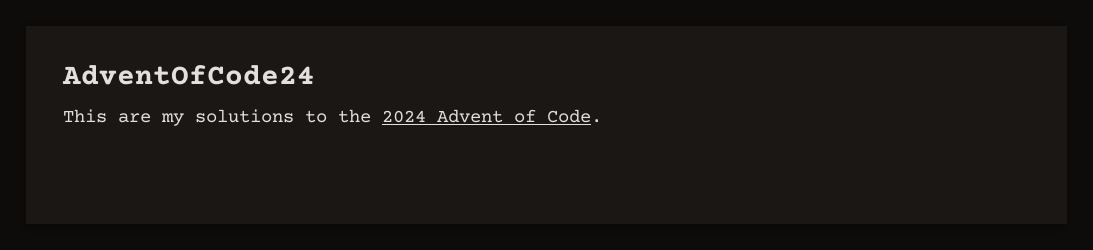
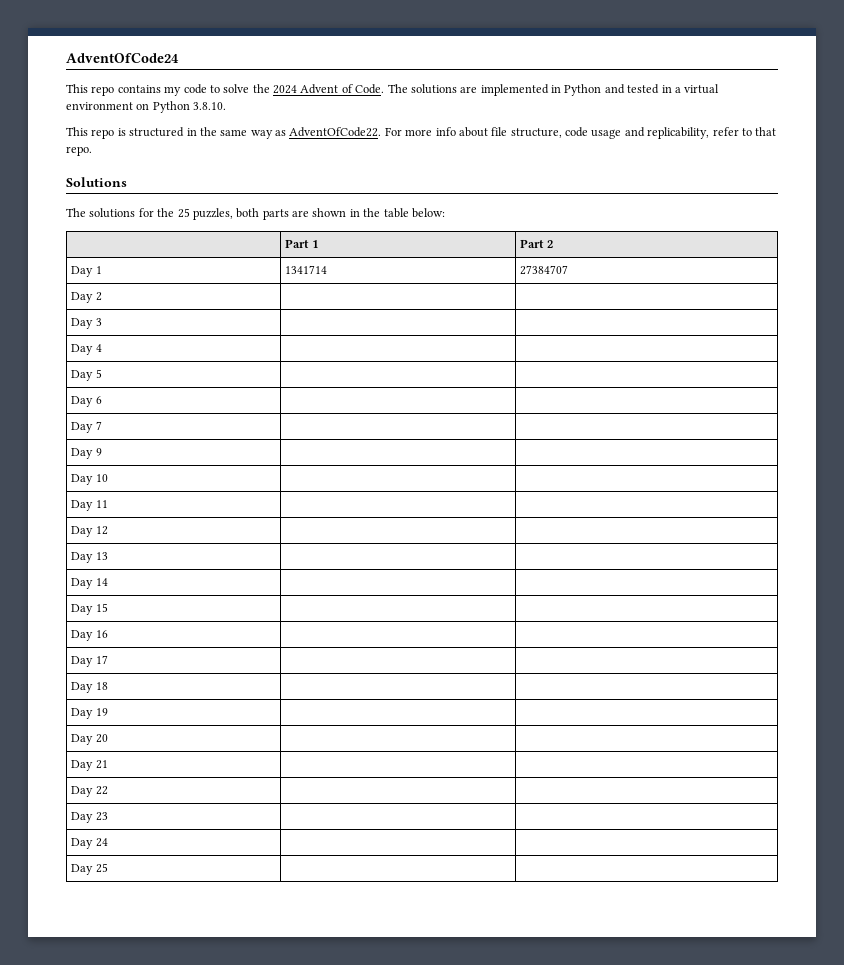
[118,109,327,126] are my solutions to -> [91,84,250,96] repo contains my code to solve
(602, 116) none -> [387,84,720,96] [66,101,227,113] [66,127,777,139] [66,146,92,156] [66,177,127,187] [66,208,445,220] [285,239,318,248] [520,239,553,248] [71,266,102,277] [285,265,328,274] [520,265,569,275] [71,292,102,303] [71,318,102,329] [71,344,102,355] [71,369,102,381] [71,396,102,407] [71,421,102,433] [71,448,102,459] [71,474,108,485] [71,500,108,511] [71,526,108,537] [71,552,108,563] [71,578,108,589] [71,603,108,615] [71,630,108,641] [71,655,108,667] [71,682,108,693] [71,708,108,719] [71,734,108,745] [71,760,108,771] [71,786,108,797] [71,812,108,823] [71,838,108,849] [71,863,108,875] The solutions are implemented in Python and tested in a virtual environment on Python 3.8.10. // This repo is structured in the same way as AdventOfCode22. For more info about file structure, code usage and replicability, refer to that repo. // Solutions // The solutions for the 25 puzzles, both parts are shown in the table below: // | Part 1 | Part 2 // Day 1 | 1341714 | 27384707 // Day 2 | | // Day 3 | | // Day 4 | | // Day 5 | | // Day 6 | | // Day 7 | | // Day 9 | | // Day 10 | | // Day 11 | | // Day 12 | | // Day 13 | | // Day 14 | | // Day 15 | | // Day 16 | | // Day 17 | | // Day 18 | | // Day 19 | | // Day 20 | | // Day 21 | | // Day 22 | | // Day 23 | | // Day 24 | | // Day 25 | |

